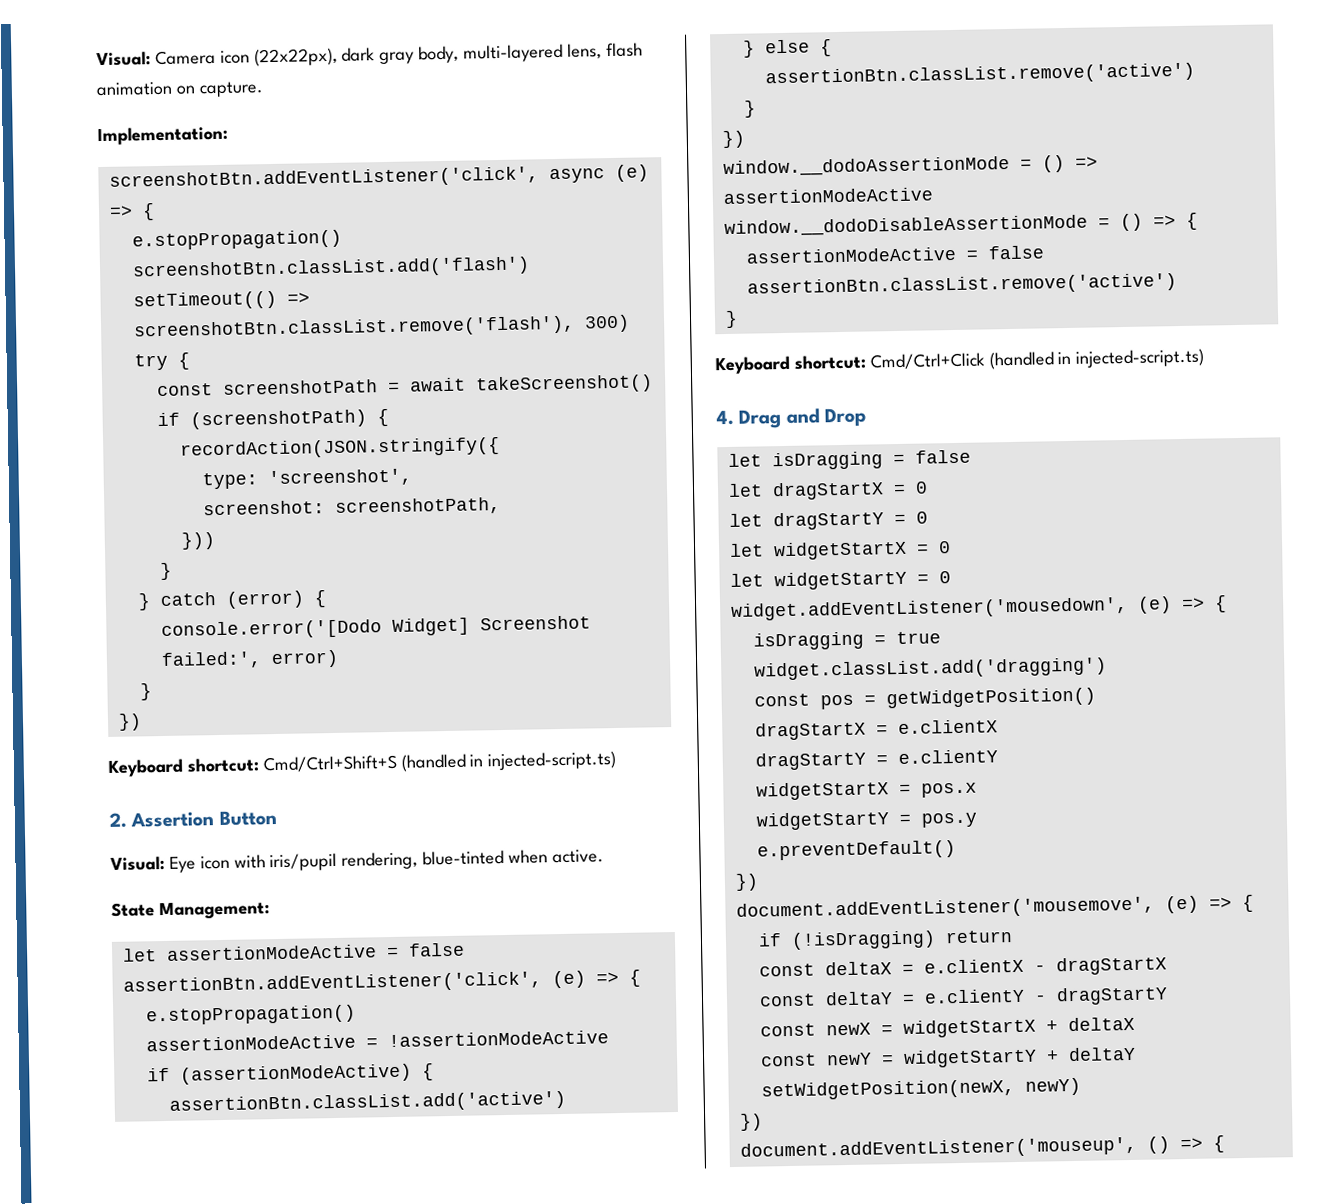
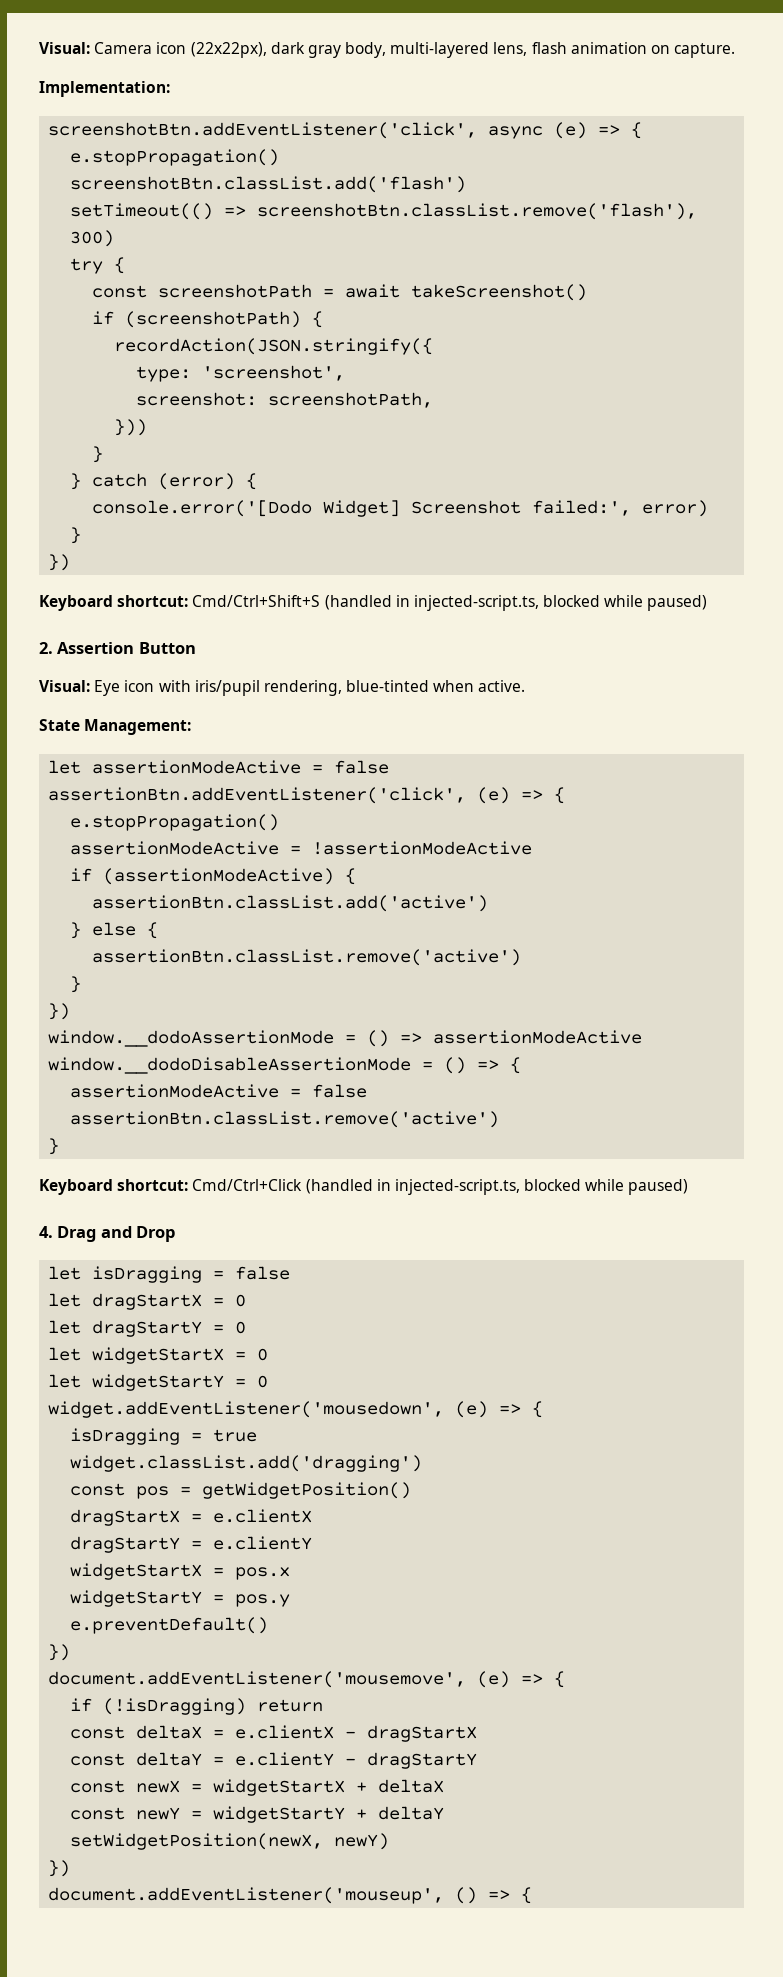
[487,750,617,771] injected-script.ts) -> [413,595,708,611] injected-script.ts, blocked while paused)
[1075,348,1205,368] injected-script.ts) -> [394,1179,689,1195] injected-script.ts, blocked while paused)

